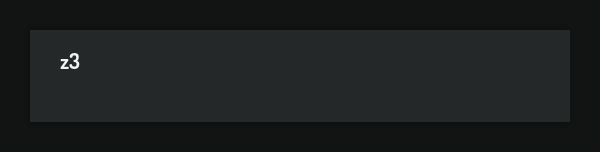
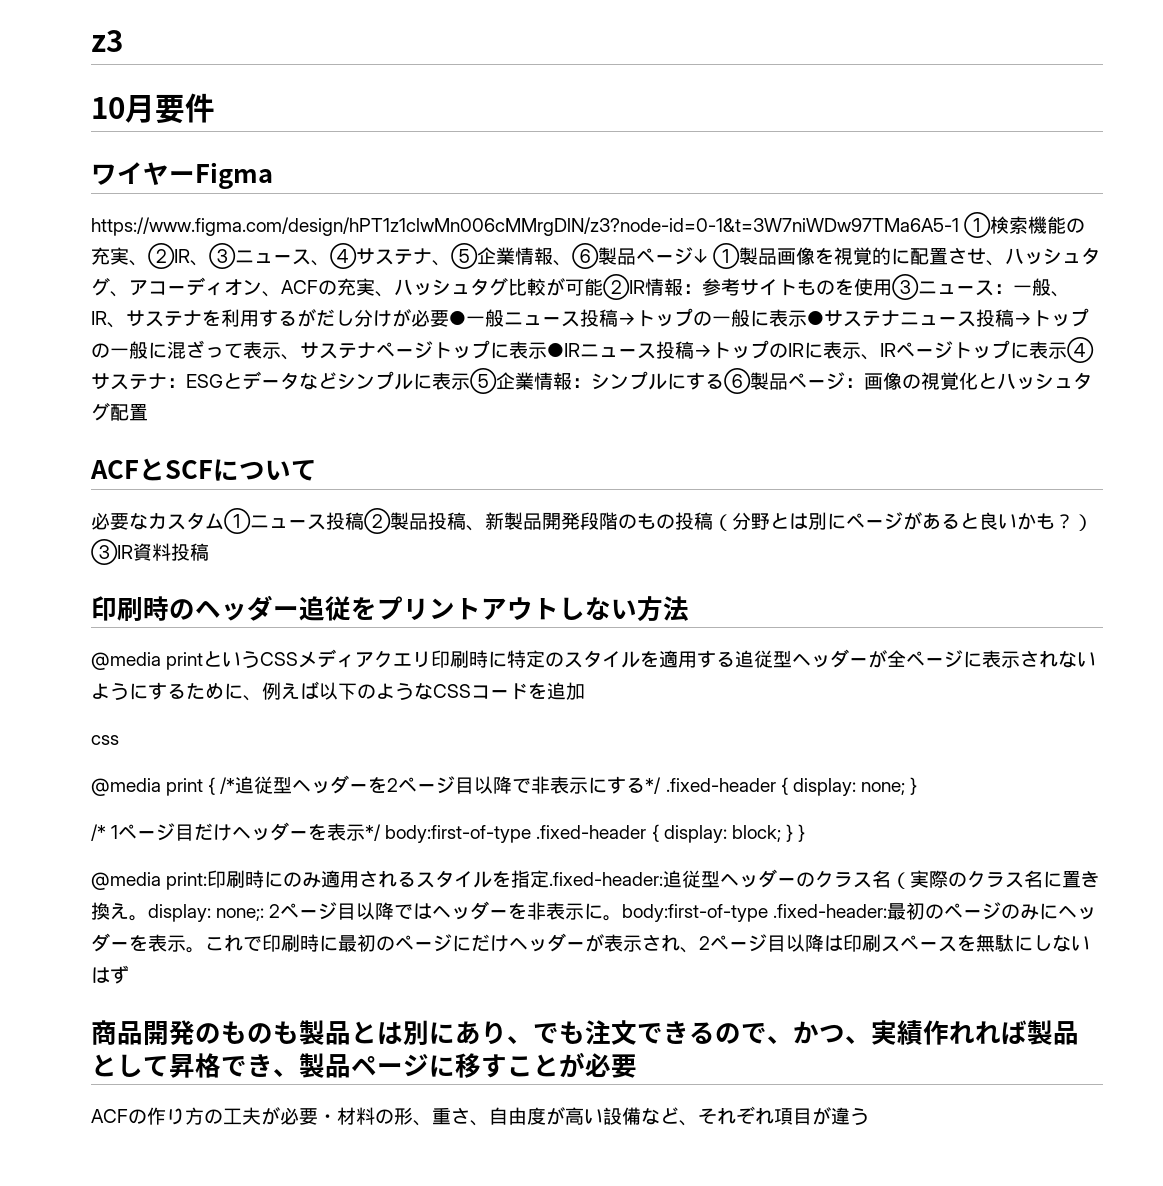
(80, 61) none -> [91,93,215,124] [91,162,273,189] [91,212,1086,238] [91,243,1101,269] [91,274,1070,300] [91,308,1089,328] [91,337,1094,363] [91,368,1092,394] [91,403,148,421] [90,458,317,481] [91,508,1093,534] [91,539,209,565] [91,595,689,622] [91,649,1097,670] [91,681,585,701] [91,735,119,745] [91,775,918,796] [91,822,806,843] [91,869,1101,890] [91,901,1097,922] [91,933,1090,953] [91,965,129,984] [91,1020,1079,1046] [91,1052,637,1078] [91,1106,869,1126] // 10月要件 // ワイヤーFigma // https://www.figma.com/design/hPT1z1clwMn006cMMrgDlN/z3?node-id=0-1&t=3W7niWDw97TMa6A5-1 ①検索機能の充実、②IR、③ニュース、④サステナ、⑤企業情報、⑥製品ページ↓ ①製品画像を視覚的に配置させ、ハッシュタグ、アコーディオン、ACFの充実、ハッシュタグ比較が可能②IR情報：参考サイトものを使用③ニュース：一般、IR、サステナを利用するがだし分けが必要●一般ニュース投稿→トップの一般に表示●サステナニュース投稿→トップの一般に混ざって表示、サステナページトップに表示●IRニュース投稿→トップのIRに表示、IRページトップに表示④サステナ：ESGとデータなどシンプルに表示⑤企業情報：シンプルにする⑥製品ページ：画像の視覚化とハッシュタグ配置 // ACFとSCFについて // 必要なカスタム①ニュース投稿②製品投稿、新製品開発段階のもの投稿（分野とは別にページがあると良いかも？）③IR資料投稿 // 印刷時のヘッダー追従をプリントアウトしない方法 // @media printというCSSメディアクエリ印刷時に特定のスタイルを適用する追従型ヘッダーが全ページに表示されないようにするために、例えば以下のようなCSSコードを追加 // css // @media print { /*追従型ヘッダーを2ページ目以降で非表示にする*/ .fixed-header { display: none; } // /* 1ページ目だけヘッダーを表示*/ body:first-of-type .fixed-header { display: block; } } // @media print:印刷時にのみ適用されるスタイルを指定.fixed-header:追従型ヘッダーのクラス名（実際のクラス名に置き換え。display: none;: 2ページ目以降ではヘッダーを非表示に。body:first-of-type .fixed-header:最初のページのみにヘッダーを表示。これで印刷時に最初のページにだけヘッダーが表示され、2ページ目以降は印刷スペースを無駄にしないはず // 商品開発のものも製品とは別にあり、でも注文できるので、かつ、実績作れれば製品として昇格でき、製品ページに移すことが必要 // ACFの作り方の工夫が必要・材料の形、重さ、自由度が高い設備など、それぞれ項目が違う

